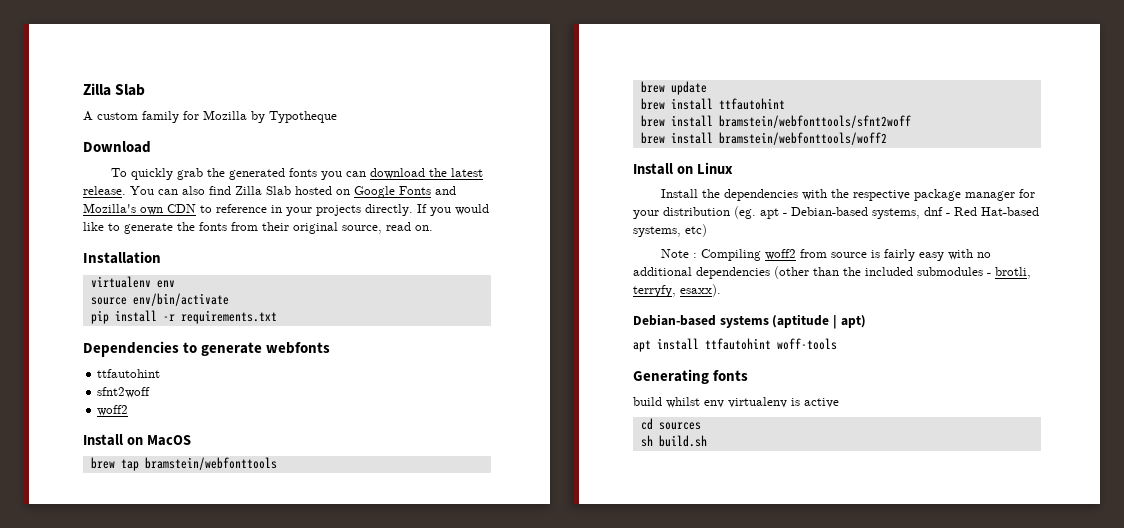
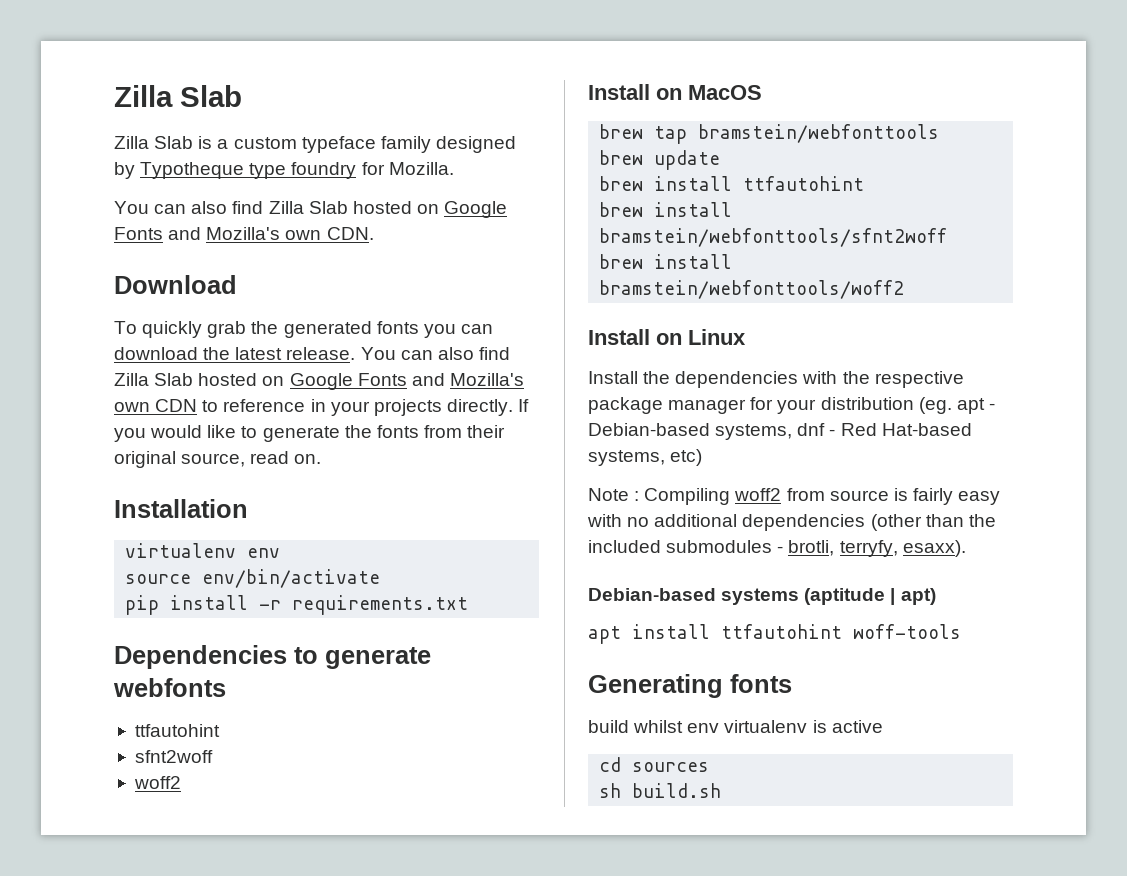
[83,110,337,123] A custom family for Mozilla by Typotheque -> [114,136,516,153] [114,162,454,179] [114,201,508,218] [114,227,374,240] Zilla Slab is a custom typeface family designed by Typotheque type foundry for Mozilla. // You can also find Zilla Slab hosted on Google Fonts and Mozilla's own CDN.

